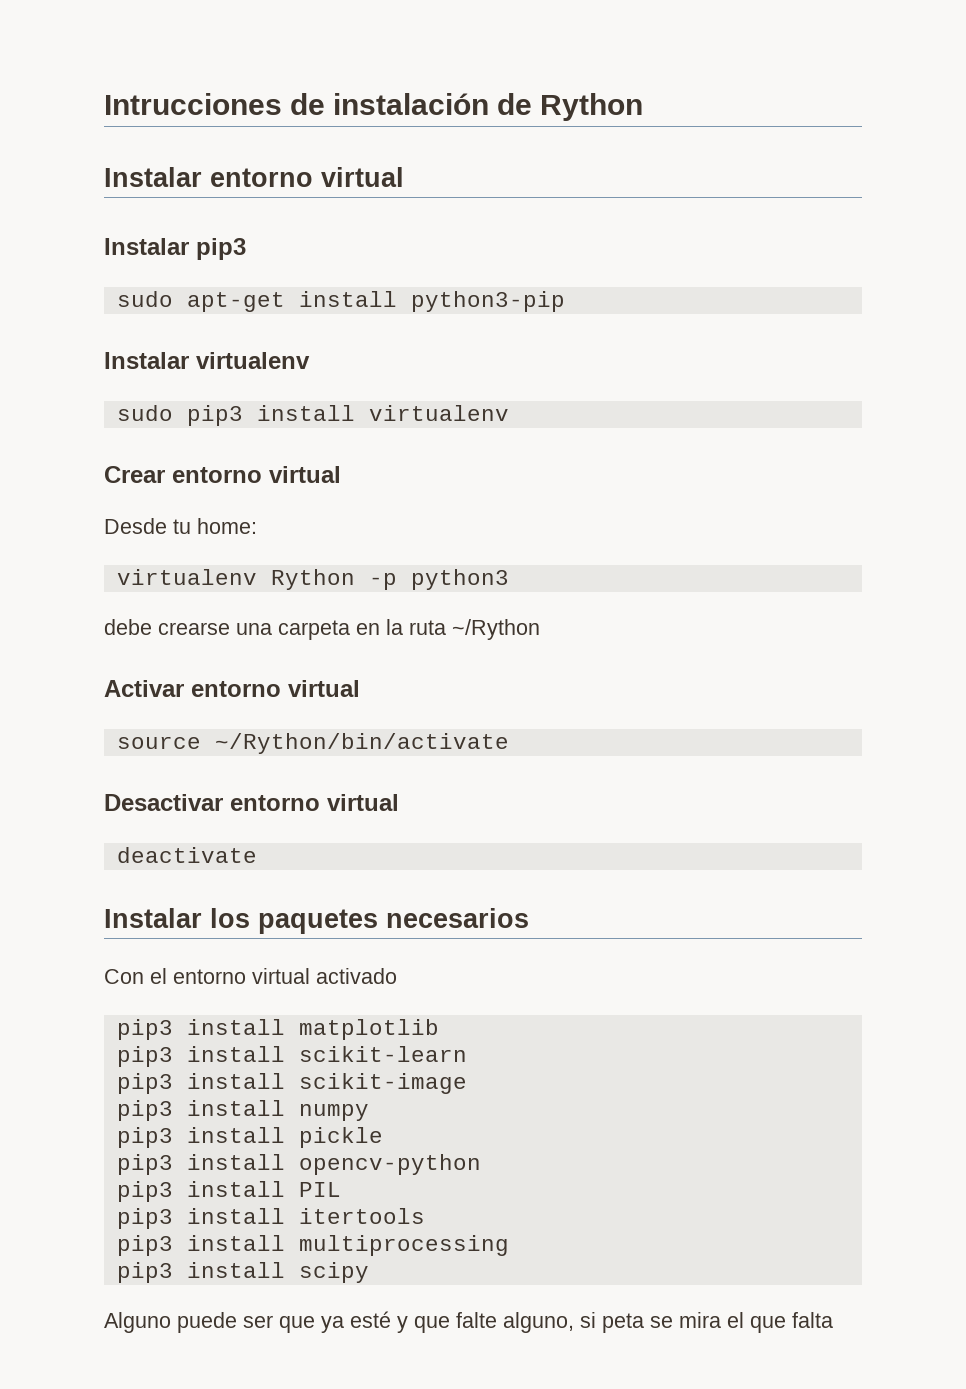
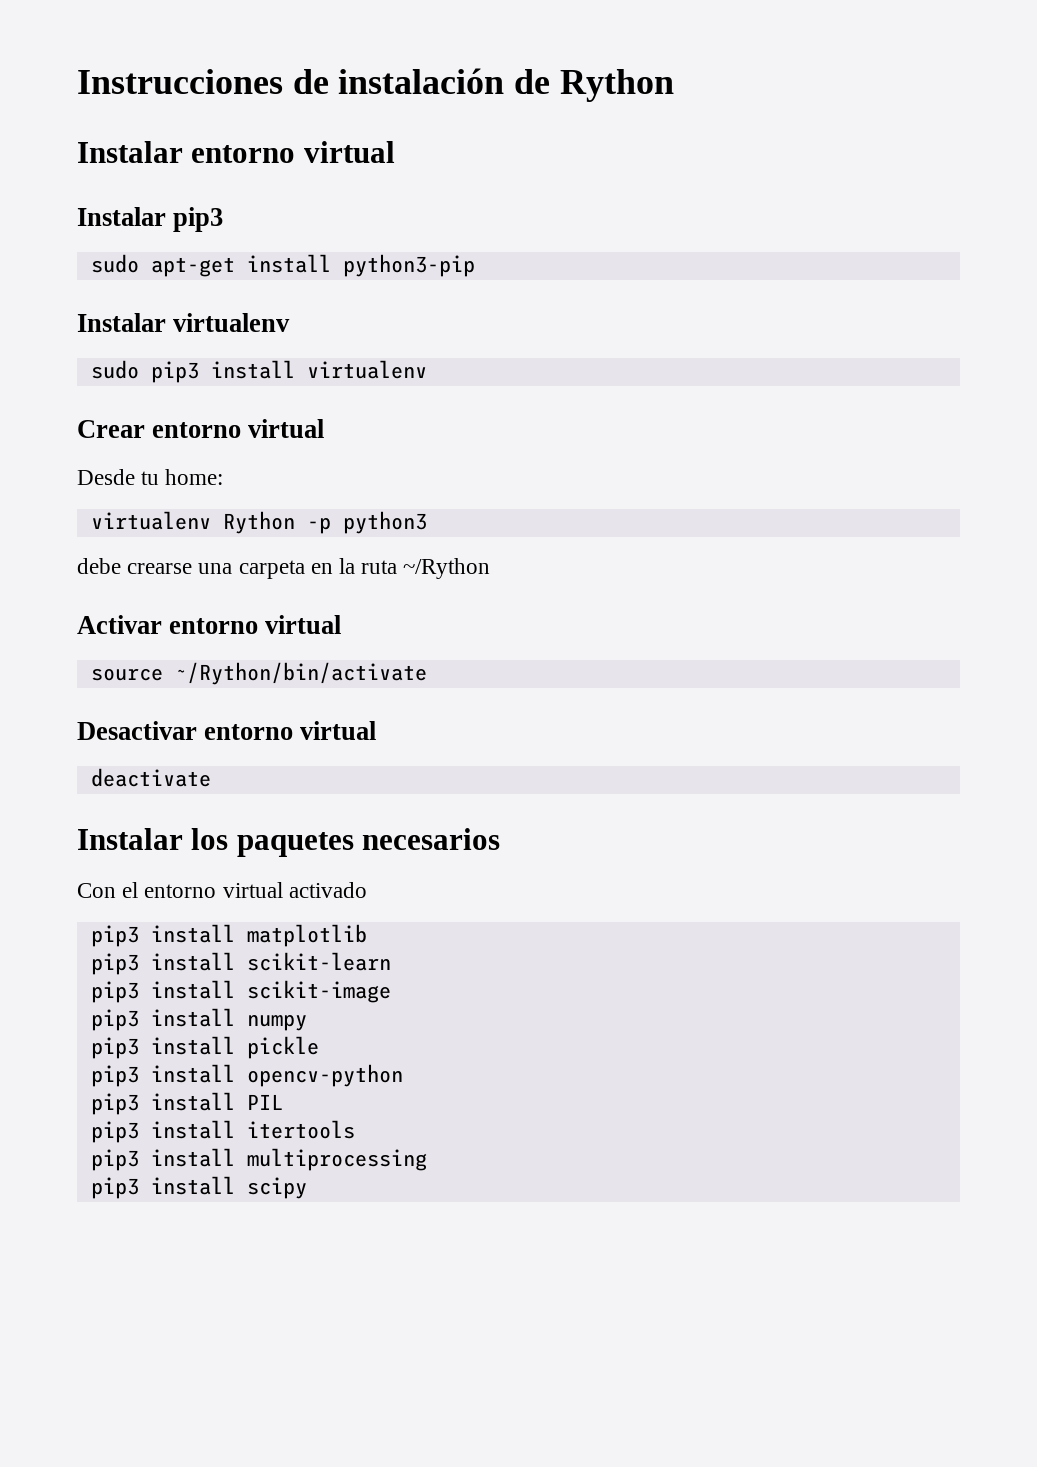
[104,93,282,115] Intrucciones -> [77,69,283,94] Instrucciones
[104,1311,833,1333] // Alguno puede ser que ya esté y que falte alguno, si peta se mira el que falta -> (307, 1188) none

